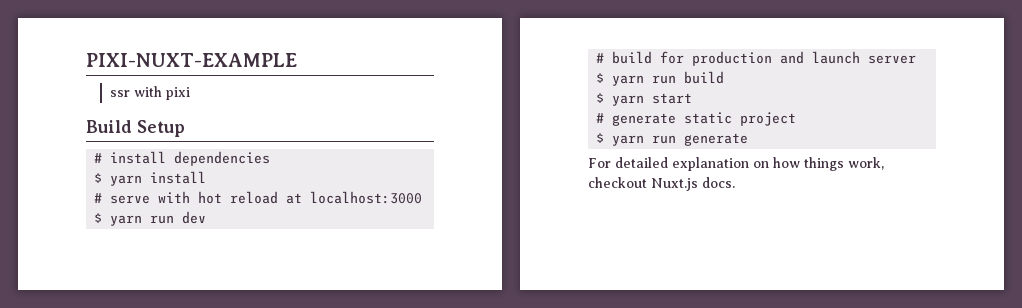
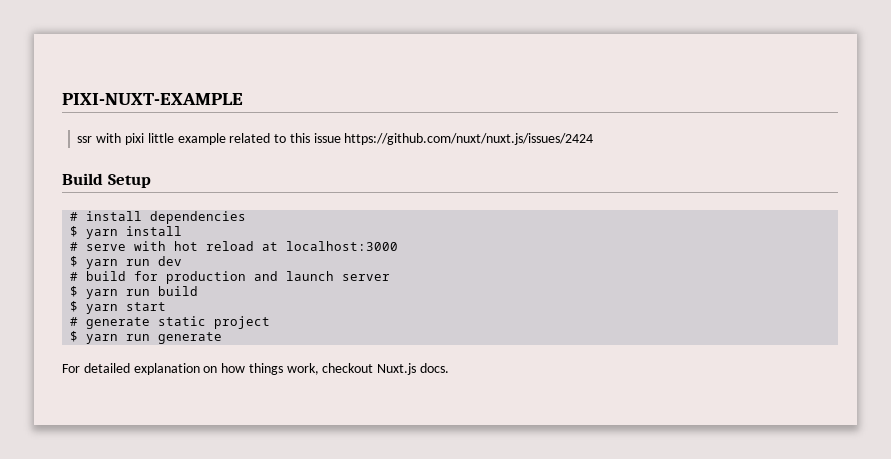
(190, 93) none -> [147,133,594,145] little example related to this issue https://github.com/nuxt/nuxt.js/issues/2424

